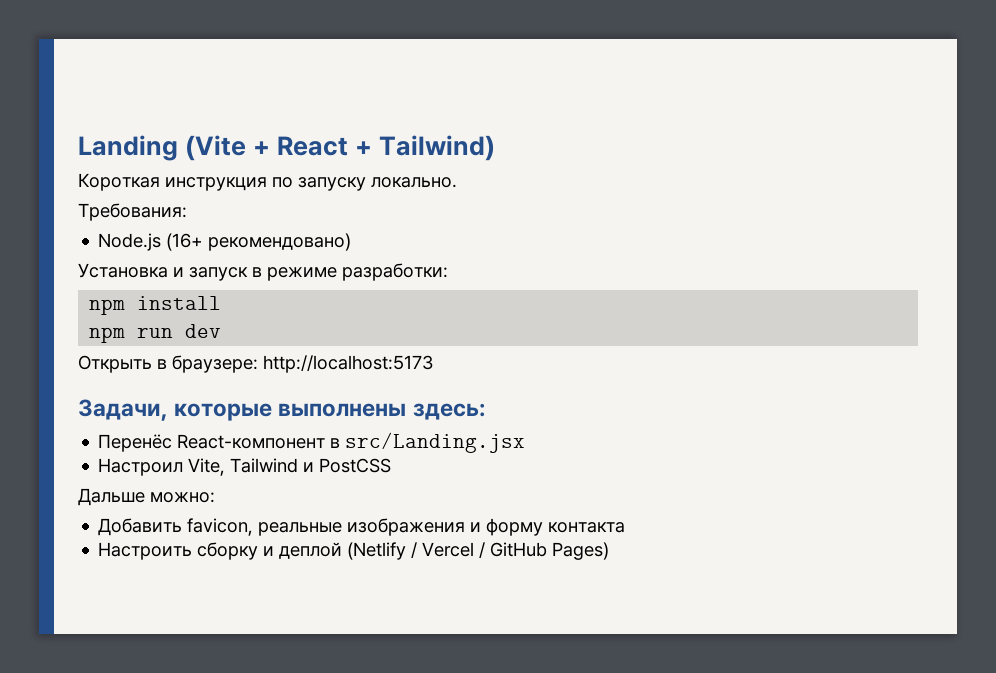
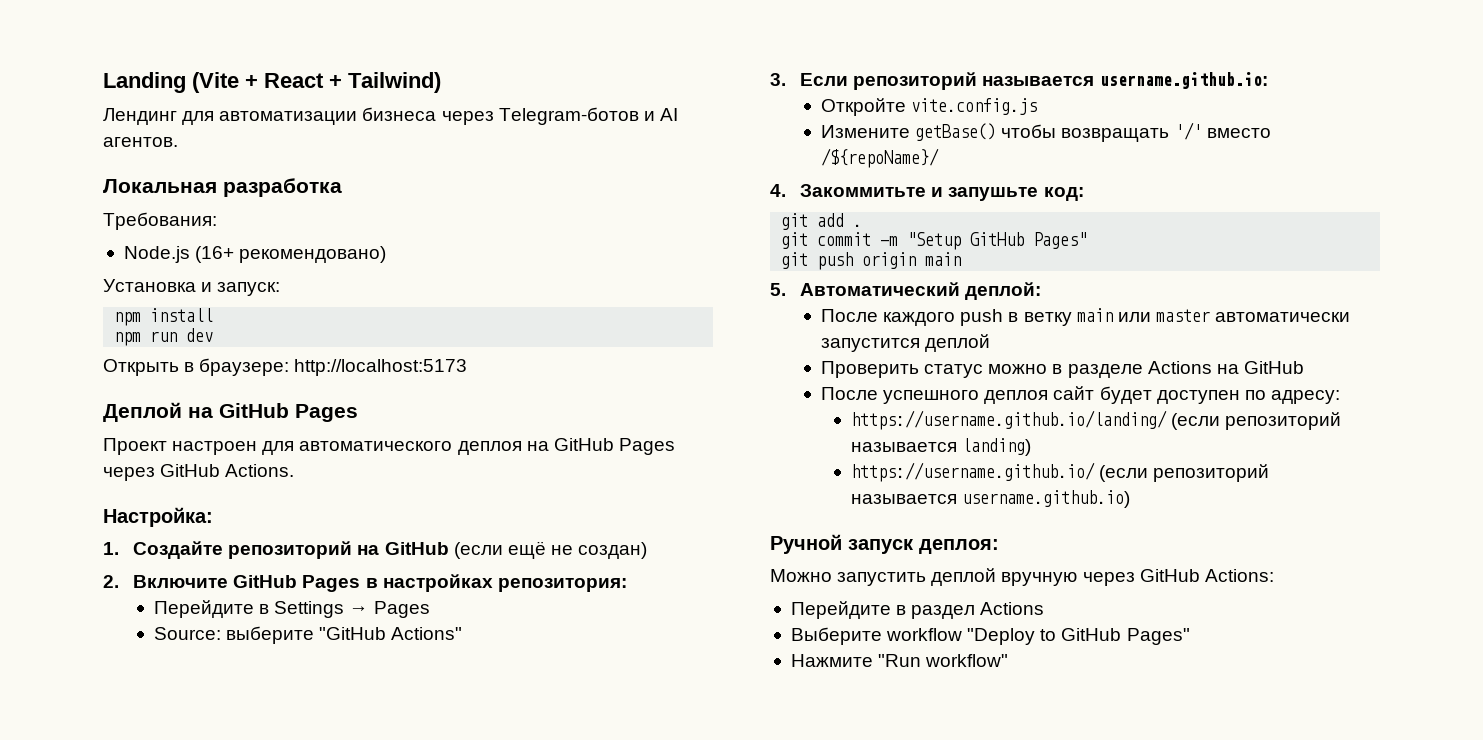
[78,173,457,191] Короткая инструкция по запуску локально. -> [103,107,678,125] [103,137,178,147] [103,178,342,197] Лендинг для автоматизации бизнеса через Telegram-ботов и AI агентов. // Локальная разработка
[189,263,448,281] запуск в режиме разработки: -> [217,282,281,296] запуск:
[78,399,485,421] [98,432,526,453] [98,458,392,476] [78,488,215,506] [98,518,626,536] [98,542,610,560] Задачи, которые выполнены здесь: // Перенёс React-компонент в src/Landing.jsx // Настроил Vite, Tailwind и PostCSS // Дальше можно: // Добавить favicon, реальные изображения и форму контакта // Настроить сборку и деплой (Netlify / Vercel / GitHub Pages) -> [103,402,358,422] [103,438,675,455] [103,464,295,481] [103,507,213,527] [103,541,648,559] [103,574,627,592] [154,600,430,618] [154,626,463,644] [770,72,1268,90] [821,98,1038,116] [821,122,1271,142] [821,148,940,168] [770,184,1084,201] [781,213,863,230] [781,232,1088,250] [781,252,962,270] [770,282,1042,300] [821,308,1351,326] [821,334,991,352] [821,361,1304,378] [821,386,1340,404] [851,410,1342,430] [851,438,1032,456] [851,462,1270,482] [851,490,1131,508] [770,534,999,554] [770,568,1274,586] [790,601,1045,619] [790,627,1190,645] [790,654,1009,667] Деплой на GitHub Pages // Проект настроен для автоматического деплоя на GitHub Pages через GitHub Actions. // Настройка: // 1. Создайте репозиторий на GitHub (если ещё не создан) // 2. Включите GitHub Pages в настройках репозитория: // Перейдите в Settings → Pages // Source: выберите "GitHub Actions" // 3. Если репозиторий называется username.github.io: // Откройте vite.config.js // Измените getBase() чтобы возвращать '/' вместо /${repoName}/ // 4. Закоммитьте и запушьте код: // git add . // git commit -m "Setup GitHub Pages" // git push origin main // 5. Автоматический деплой: // После каждого push в ветку main или master автоматически запустится деплой // Проверить статус можно в разделе Actions на GitHub // После успешного деплоя сайт будет доступен по адресу: // https://username.github.io/landing/ (если репозиторий называется landing) // https://username.github.io/ (если репозиторий называется username.github.io) // Ручной запуск деплоя: // Можно запустить деплой вручную через GitHub Actions: // Перейдите в раздел Actions // Выберите workflow "Deploy to GitHub Pages" // Нажмите "Run workflow"

